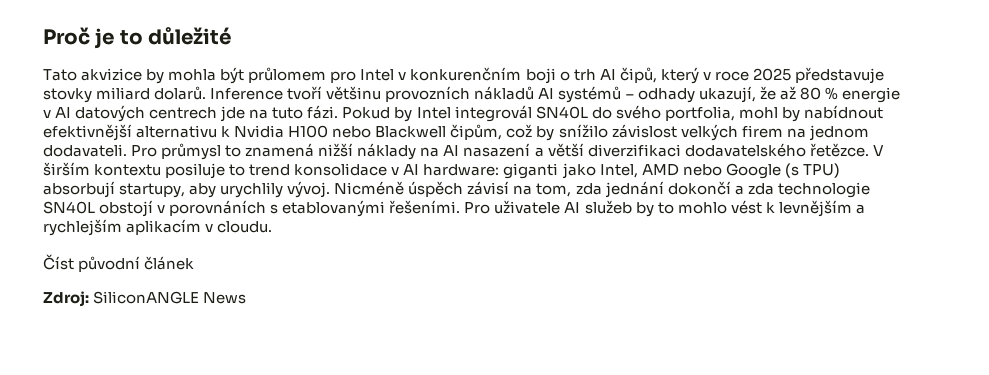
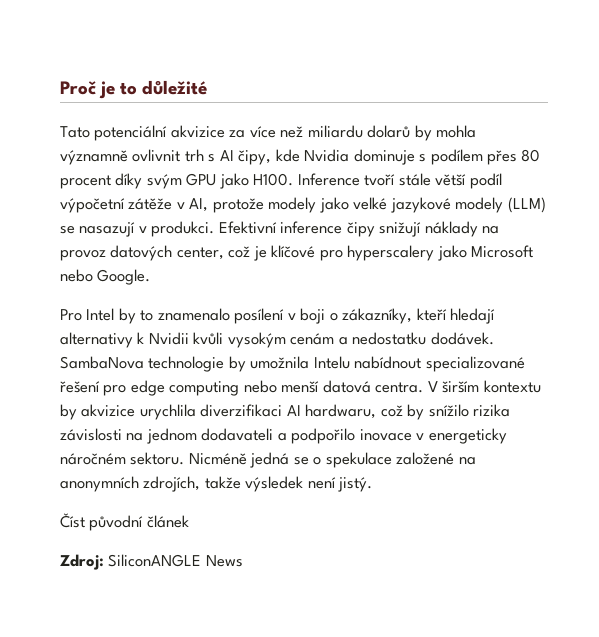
[81,67,884,84] [43,86,900,103] [43,105,883,122] [43,124,869,141] [43,143,884,160] [43,162,840,179] [43,181,870,198] [43,200,865,217] [43,219,273,236] akvizice by mohla být průlomem pro Intel v konkurenčním boji o trh AI čipů, který v roce 2025 představuje stovky miliard dolarů. Inference tvoří většinu provozních nákladů AI systémů – odhady ukazují, že až 80 % energie v AI datových centrech jde na tuto fázi. Pokud by Intel integrovál SN40L do svého portfolia, mohl by nabídnout efektivnější alternativu k Nvidia H100 nebo Blackwell čipům, což by snížilo závislost velkých firem na jednom dodavateli. Pro průmysl to znamená nižší náklady na AI nasazení a větší diverzifikaci dodavatelského řetězce. V širším kontextu posiluje to trend konsolidace v AI hardware: giganti jako Intel, AMD nebo Google (s TPU) absorbují startupy, aby urychlily vývoj. Nicméně úspěch závisí na tom, zda jednání dokončí a zda technologie SN40L obstojí v porovnáních s etablovanými řešeními. Pro uživatele AI služeb by to mohlo vést k levnějším a rychlejším aplikacím v cloudu. -> [94,125,477,141] [60,149,541,165] [60,173,502,189] [60,197,546,213] [60,221,500,237] [60,245,534,261] [60,269,151,285] [60,308,496,324] [60,332,494,348] [60,356,525,372] [60,380,541,396] [60,404,511,420] [60,428,507,444] [60,452,476,468] [60,476,373,492] potenciální akvizice za více než miliardu dolarů by mohla významně ovlivnit trh s AI čipy, kde Nvidia dominuje s podílem přes 80 procent díky svým GPU jako H100. Inference tvoří stále větší podíl výpočetní zátěže v AI, protože modely jako velké jazykové modely (LLM) se nasazují v produkci. Efektivní inference čipy snižují náklady na provoz datových center, což je klíčové pro hyperscalery jako Microsoft nebo Google. // Pro Intel by to znamenalo posílení v boji o zákazníky, kteří hledají alternativy k Nvidii kvůli vysokým cenám a nedostatku dodávek. SambaNova technologie by umožnila Intelu nabídnout specializované řešení pro edge computing nebo menší datová centra. V širším kontextu by akvizice urychlila diverzifikaci AI hardwaru, což by snížilo rizika závislosti na jednom dodavateli a podpořilo inovace v energeticky náročném sektoru. Nicméně jedná se o spekulace založené na anonymních zdrojích, takže výsledek není jistý.

